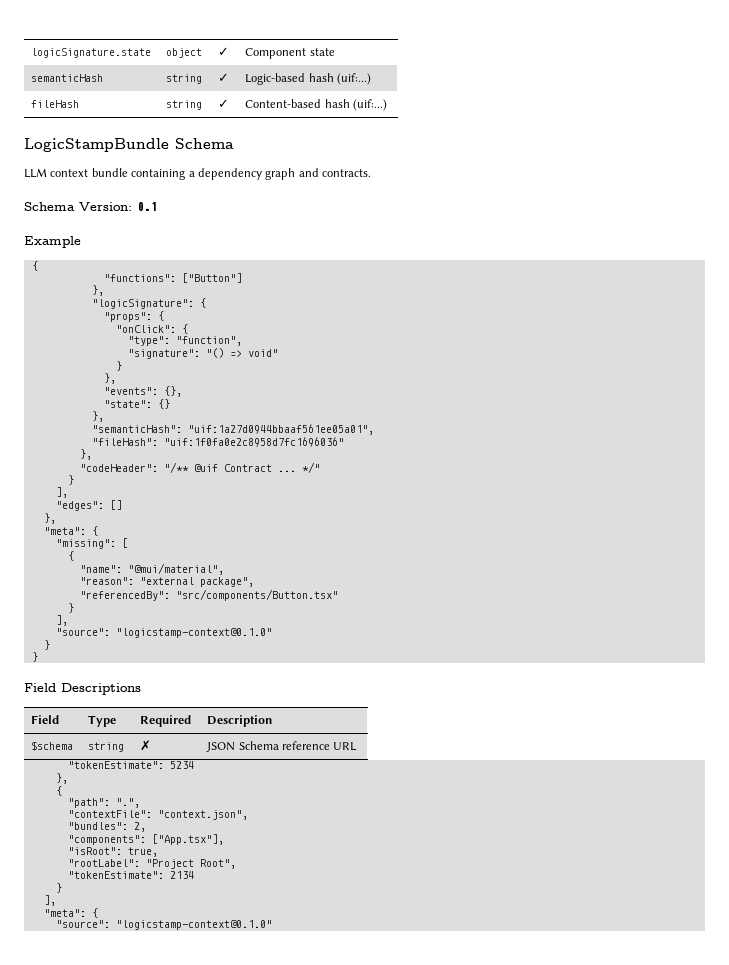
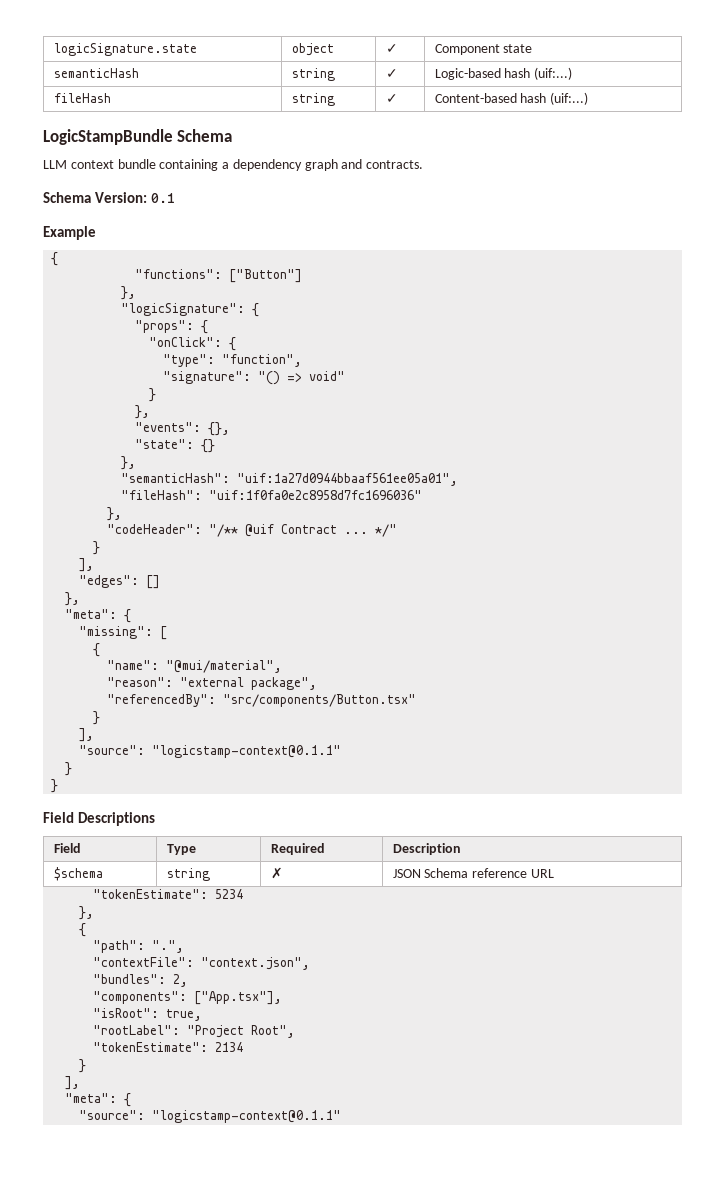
[115,628,272,638] "logicstamp-context@0.1.0" -> [152,745,342,758] "logicstamp-context@0.1.1"
[115,920,272,930] "logicstamp-context@0.1.0" -> [152,1110,342,1123] "logicstamp-context@0.1.1"

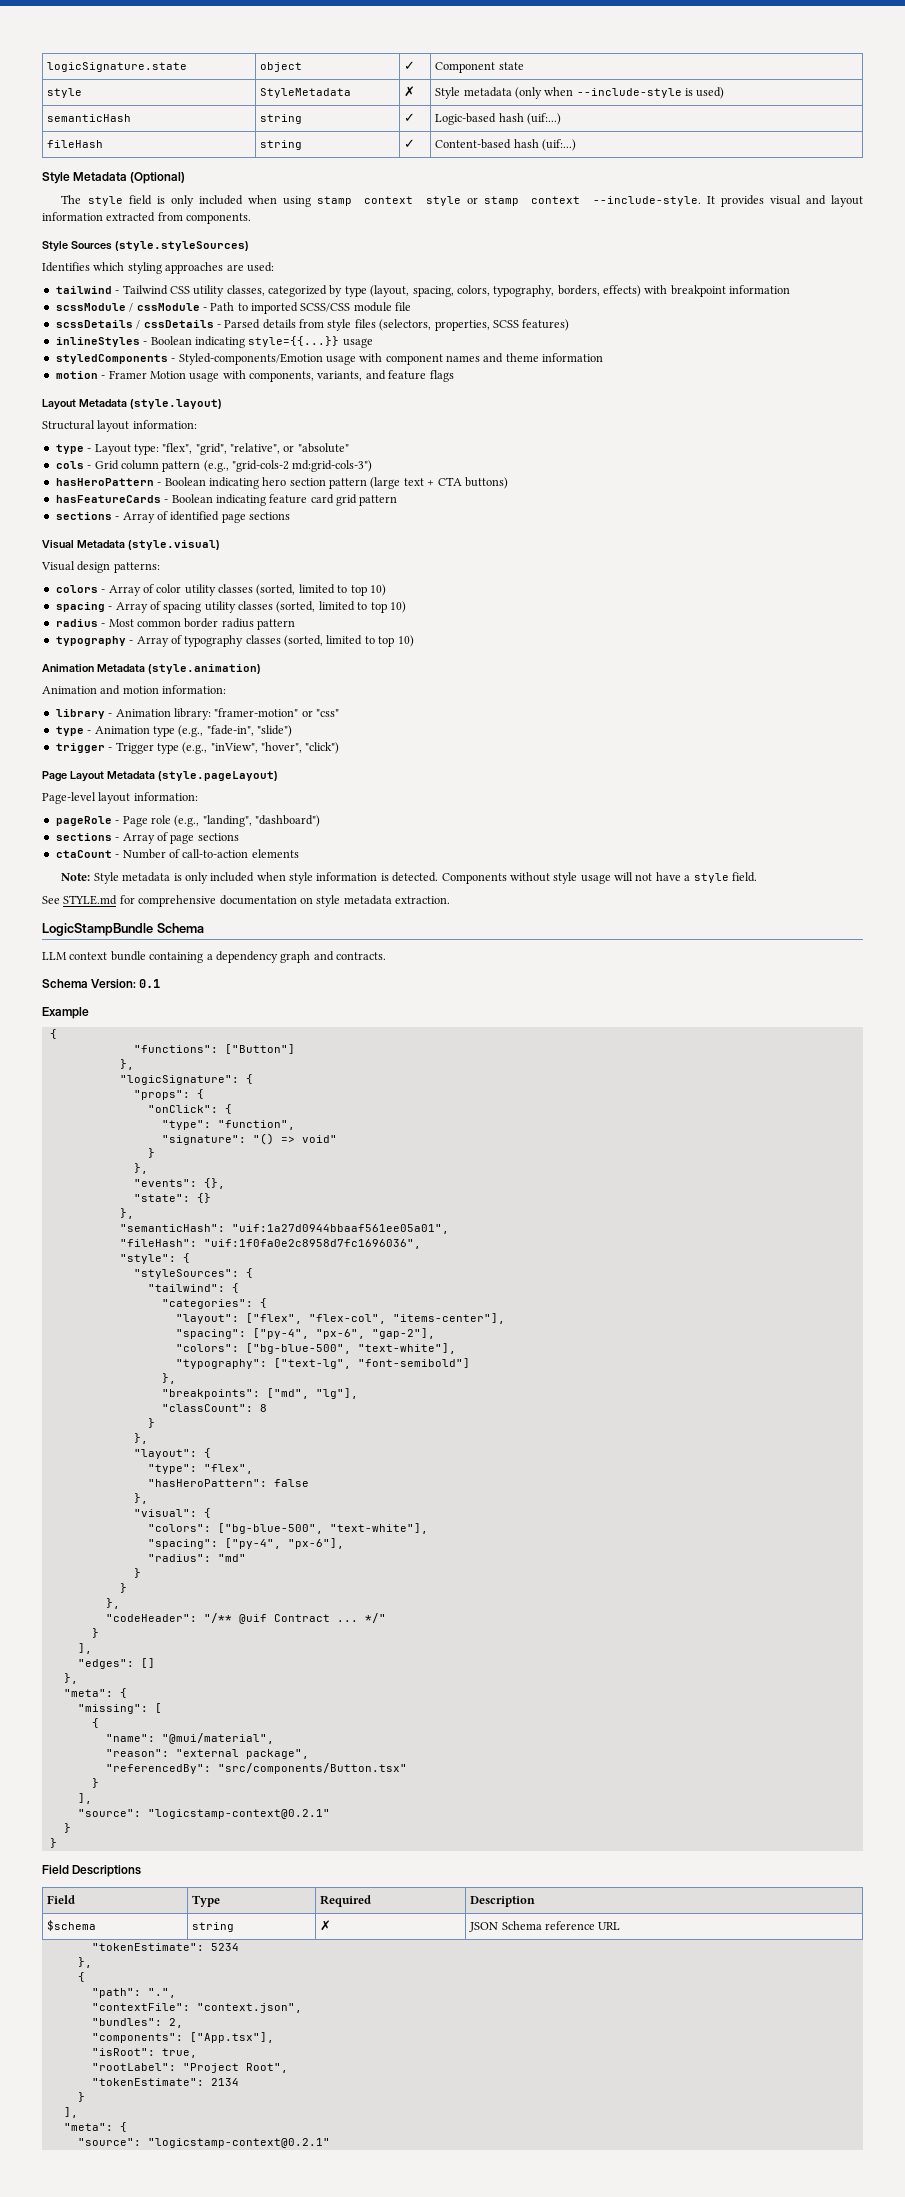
(533, 48) none -> [47,88,83,98] [260,88,352,98] [404,86,416,97] [435,87,725,99] // style | StyleMetadata | ✗ | Style metadata (only when --include-style is used)
(589, 98) none -> [42,172,186,184] [61,195,863,207] [42,212,252,224] [42,241,249,252] [42,262,274,274] [55,285,791,297] [55,302,412,314] [55,319,570,331] [55,336,373,348] [55,353,604,365] [55,370,454,382] [42,399,222,410] [42,420,197,432] [55,443,349,455] [55,460,373,472] [55,477,508,489] [55,494,398,506] [55,511,290,523] [42,540,220,550] [41,561,160,573] [55,584,386,596] [55,601,406,613] [55,618,295,630] [55,635,414,647] [42,664,261,674] [42,685,227,695] [55,708,339,720] [55,725,292,737] [55,742,340,754] [42,771,278,782] [42,792,198,804] [55,815,320,827] [55,832,239,844] [55,849,299,859] [61,872,757,884] [42,895,450,907] // Style Metadata (Optional) // The style field is only included when using stamp context style or stamp context --include-style. It provides visual and layout information extracted from components. // Style Sources (style.styleSources) // Identifies which styling approaches are used: // tailwind - Tailwind CSS utility classes, categorized by type (layout, spacing, colors, typography, borders, effects) with breakpoint information // scssModule / cssModule - Path to imported SCSS/CSS module file // scssDetails / cssDetails - Parsed details from style files (selectors, properties, SCSS features) // inlineStyles - Boolean indicating style={{...}} usage // styledComponents - Styled-components/Emotion usage with component names and theme information // motion - Framer Motion usage with components, variants, and feature flags // Layout Metadata (style.layout) // Structural layout information: // type - Layout type: "flex", "grid", "relative", or "absolute" // cols - Grid column pattern (e.g., "grid-cols-2 md:grid-cols-3") // hasHeroPattern - Boolean indicating hero section pattern (large text + CTA buttons) // hasFeatureCards - Boolean indicating feature card grid pattern // sections - Array of identified page sections // Visual Metadata (style.visual) // Visual design patterns: // colors - Array of color utility classes (sorted, limited to top 10) // spacing - Array of spacing utility classes (sorted, limited to top 10) // radius - Most common border radius pattern // typography - Array of typography classes (sorted, limited to top 10) // Animation Metadata (style.animation) // Animation and motion information: // library - Animation library: "framer-motion" or "css" // type - Animation type (e.g., "fade-in", "slide") // trigger - Trigger type (e.g., "inView", "hover", "click") // Page Layout Metadata (style.pageLayout) // Page-level layout information: // pageRole - Page role (e.g., "landing", "dashboard") // sections - Array of page sections // ctaCount - Number of call-to-action elements // Note: Style metadata is only included when style information is detected. Components without style usage will not have a style field. // See STYLE.md for comprehensive documentation on style metadata extraction.
[209,490,423,500] "uif:1f0fa0e2c8958d7fc1696036" -> [203,1239,421,1249] [119,1253,190,1264] [133,1268,253,1279] [147,1283,239,1293] [161,1298,267,1309] [175,1313,505,1324] [175,1328,435,1339] [175,1343,456,1354] [175,1358,470,1369] [161,1373,176,1384] [161,1388,358,1399] [161,1404,267,1412] [147,1418,155,1428] [133,1433,148,1444] [133,1448,211,1459] [147,1464,253,1474] [147,1479,309,1487] [133,1493,148,1504] [133,1508,211,1518] [147,1523,428,1534] [147,1538,344,1549] [147,1554,246,1562] [133,1568,141,1578] [119,1583,127,1593] "uif:1f0fa0e2c8958d7fc1696036", // "style": { // "styleSources": { // "tailwind": { // "categories": { // "layout": ["flex", "flex-col", "items-center"], // "spacing": ["py-4", "px-6", "gap-2"], // "colors": ["bg-blue-500", "text-white"], // "typography": ["text-lg", "font-semibold"] // }, // "breakpoints": ["md", "lg"], // "classCount": 8 // } // }, // "layout": { // "type": "flex", // "hasHeroPattern": false // }, // "visual": { // "colors": ["bg-blue-500", "text-white"], // "spacing": ["py-4", "px-6"], // "radius": "md" // } // }
[152,745,342,758] "logicstamp-context@0.1.1" -> [147,1809,330,1819] "logicstamp-context@0.2.1"
[152,1110,342,1123] "logicstamp-context@0.1.1" -> [147,2138,330,2148] "logicstamp-context@0.2.1"

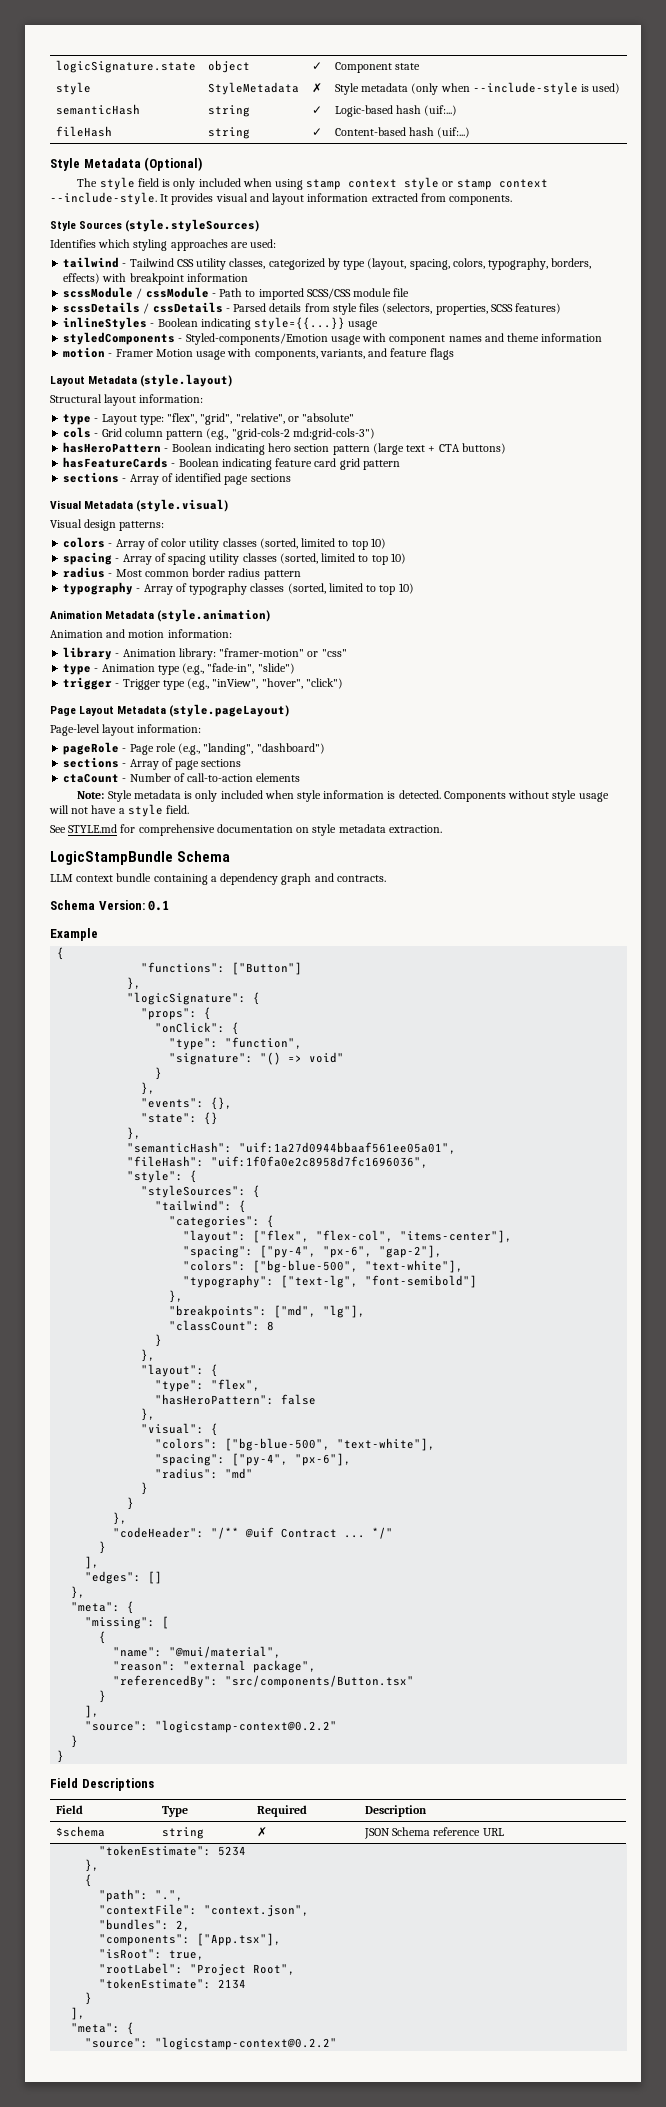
[147,1809,330,1819] "logicstamp-context@0.2.1" -> [155,1720,338,1733] "logicstamp-context@0.2.2"
[147,2138,330,2148] "logicstamp-context@0.2.1" -> [155,2037,338,2050] "logicstamp-context@0.2.2"

